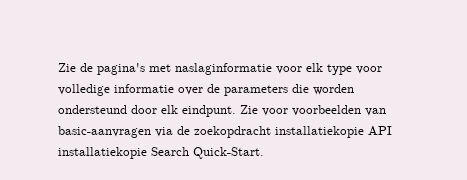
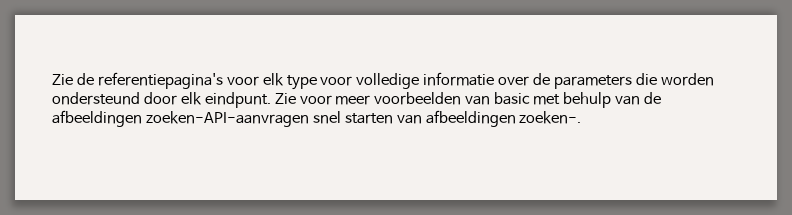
[97,63,272,75] pagina's met naslaginformatie -> [97,72,223,89] referentiepagina's
(288, 112) none -> [335,95,371,105] meer
[58,126,392,138] [58,147,264,159] basic-aanvragen via de zoekopdracht installatiekopie API installatiekopie Search Quick-Start. -> [494,92,661,108] [52,110,582,127] basic met behulp van de afbeeldingen zoeken-API-aanvragen snel starten van afbeeldingen zoeken-.

